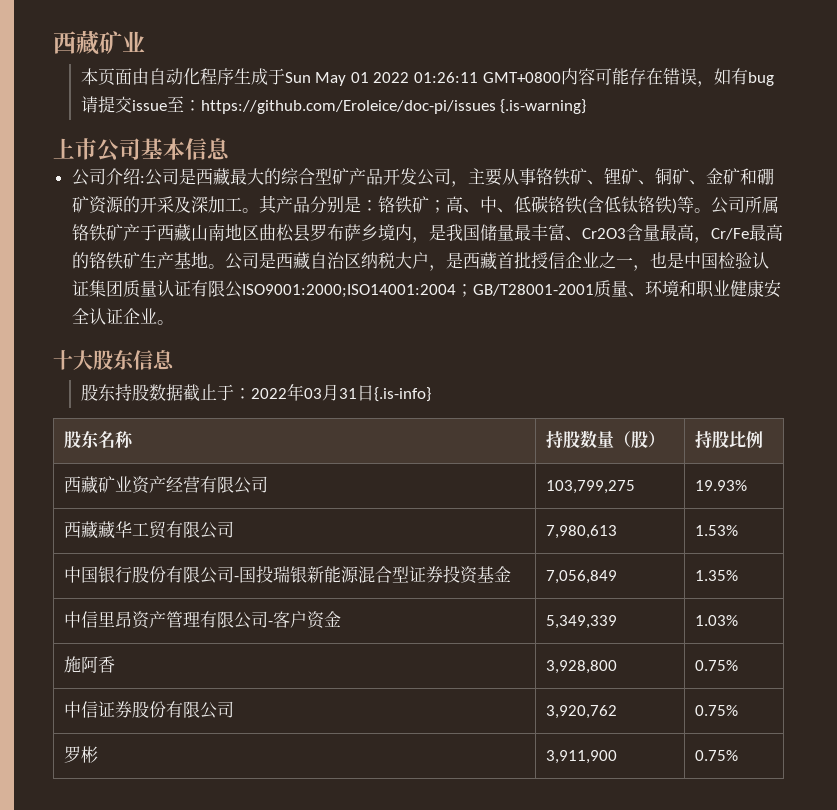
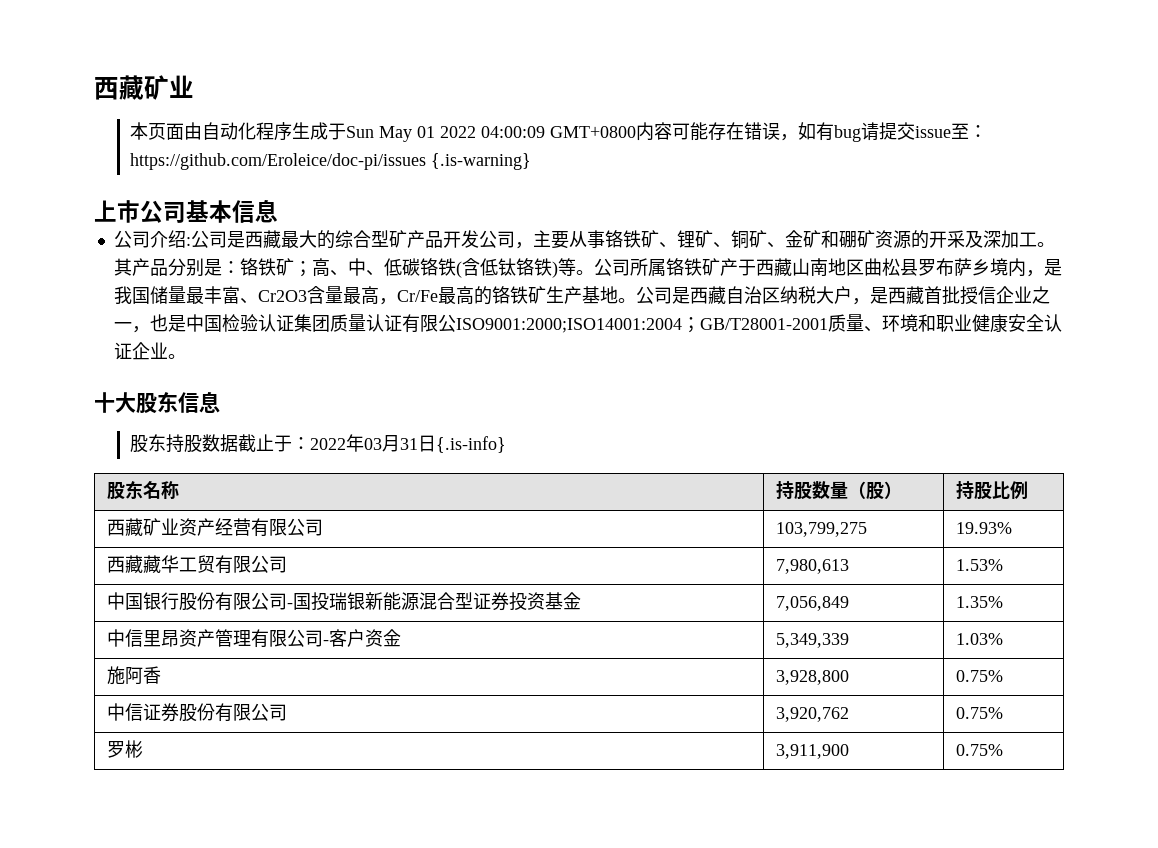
[413,72,478,83] 01:26:11 -> [480,126,545,138] 04:00:09

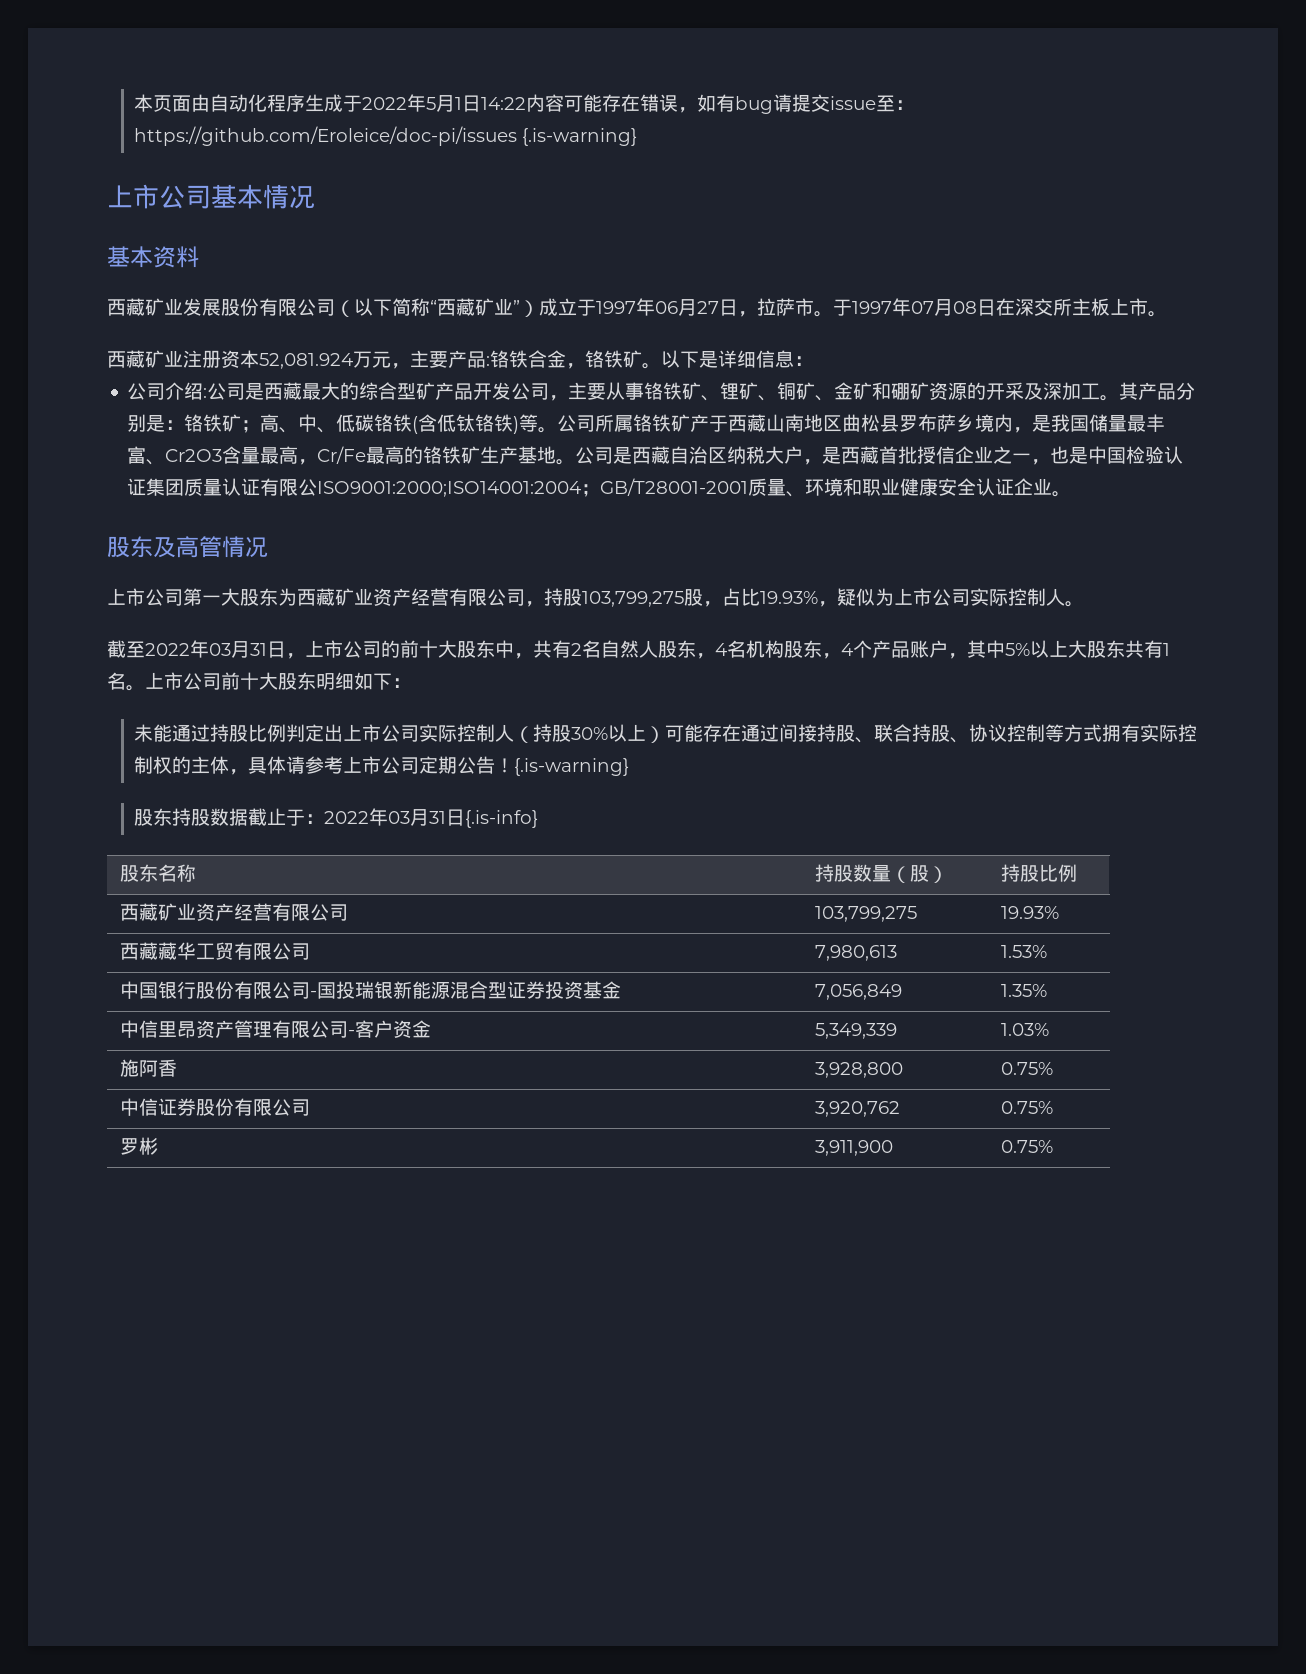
[94,75,194,100] 西藏矿业 // -> (133, 103) none
[345,126,636,142] Sun May 01 2022 04:00:09 GMT+0800 -> [361,94,526,112] 2022年5月1日14:22
[232,199,278,223] 信息 -> [263,184,315,209] [107,246,199,268] [107,298,1167,317] [107,350,813,369] 情况 // 基本资料 // 西藏矿业发展股份有限公司（以下简称“西藏矿业”）成立于1997年06月27日，拉萨市。于1997年07月08日在深交所主板上市。 // 西藏矿业注册资本52,081.924万元，主要产品:铬铁合金，铬铁矿。以下是详细信息：
[94,391,220,414] 十大股东信息 -> [107,536,268,558] [107,588,1084,607] [107,640,1170,659] [107,672,411,691] [133,724,1197,743] [133,756,629,776] 股东及高管情况 // 上市公司第一大股东为西藏矿业资产经营有限公司，持股103,799,275股，占比19.93%，疑似为上市公司实际控制人。 // 截至2022年03月31日，上市公司的前十大股东中，共有2名自然人股东，4名机构股东，4个产品账户，其中5%以上大股东共有1名。上市公司前十大股东明细如下： // 未能通过持股比例判定出上市公司实际控制人（持股30%以上）可能存在通过间接持股、联合持股、协议控制等方式拥有实际控制权的主体，具体请参考上市公司定期公告！{.is-warning}

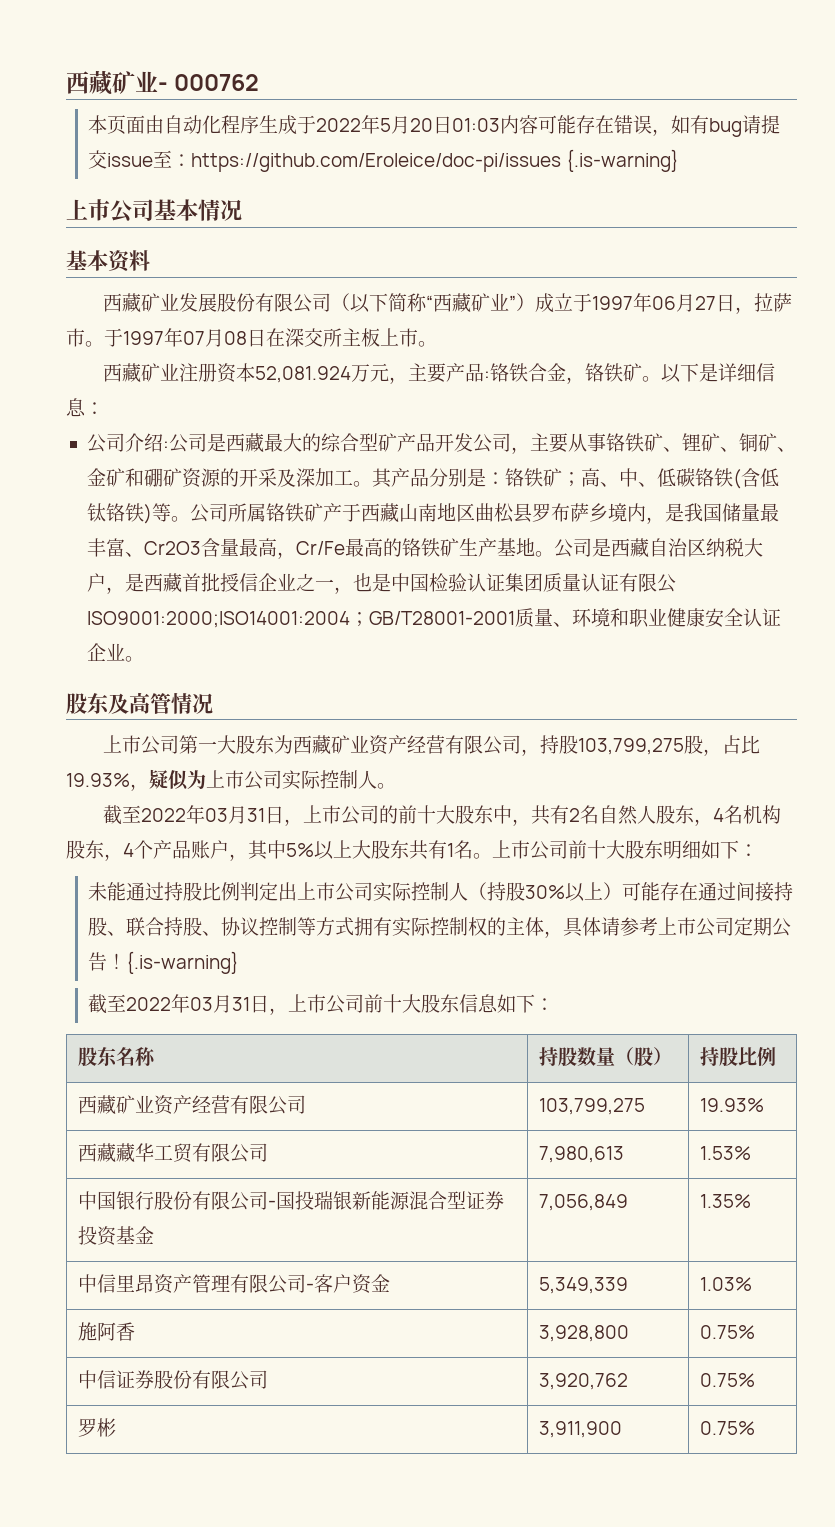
(133, 103) none -> [66,70,260,95] 西藏矿业- 000762 //
[454,95,526,112] 1日14:22 -> [410,116,501,134] 20日01:03
[133,808,538,828] 股东持股数据截止于：2022年03月31日{.is-info} -> [88,994,555,1015] 截至2022年03月31日，上市公司前十大股东信息如下：

